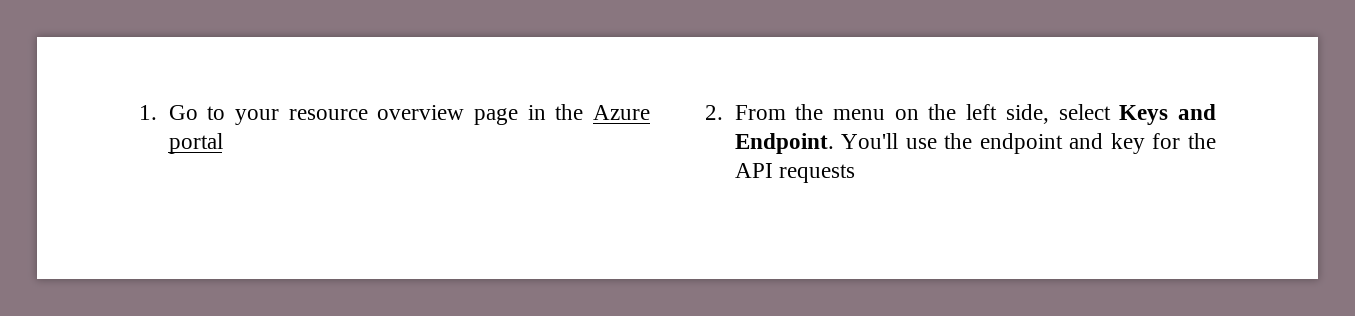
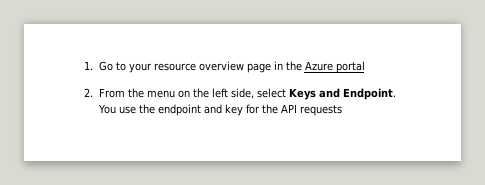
[841,133,899,149] You'll -> [97,104,117,114] You

